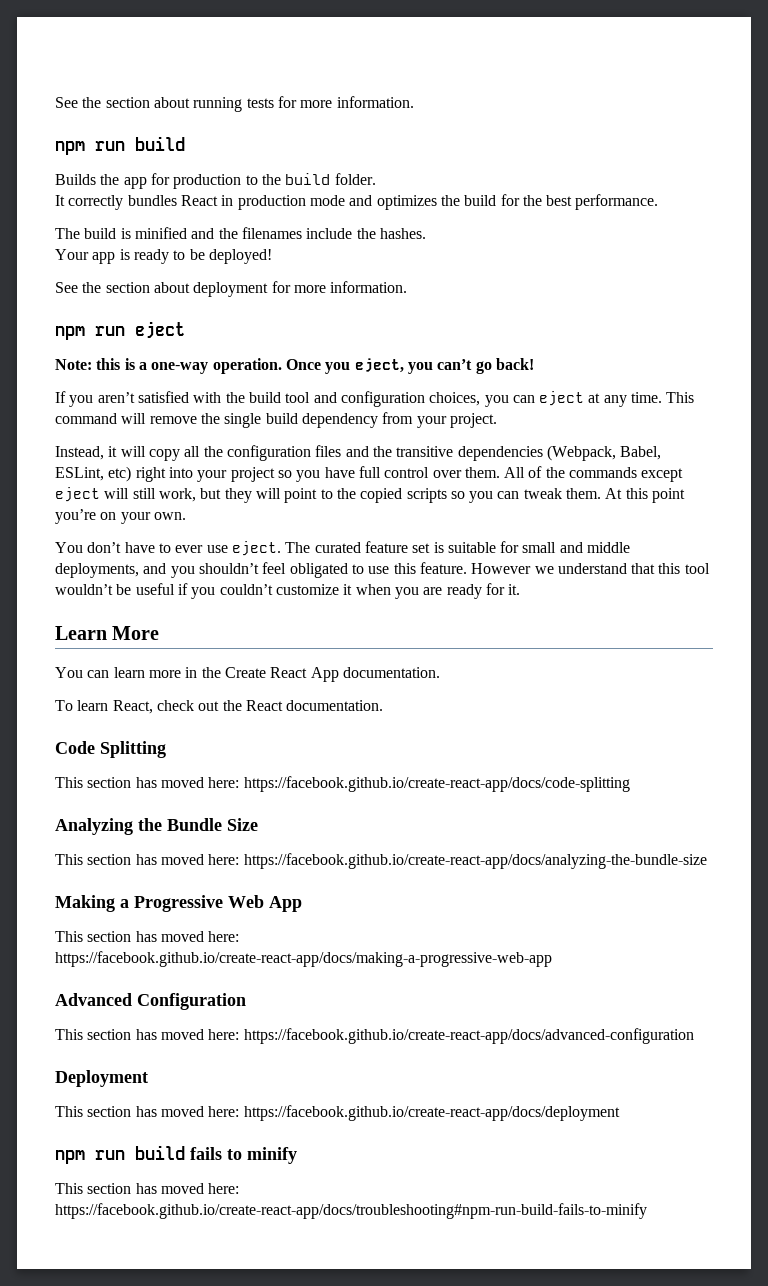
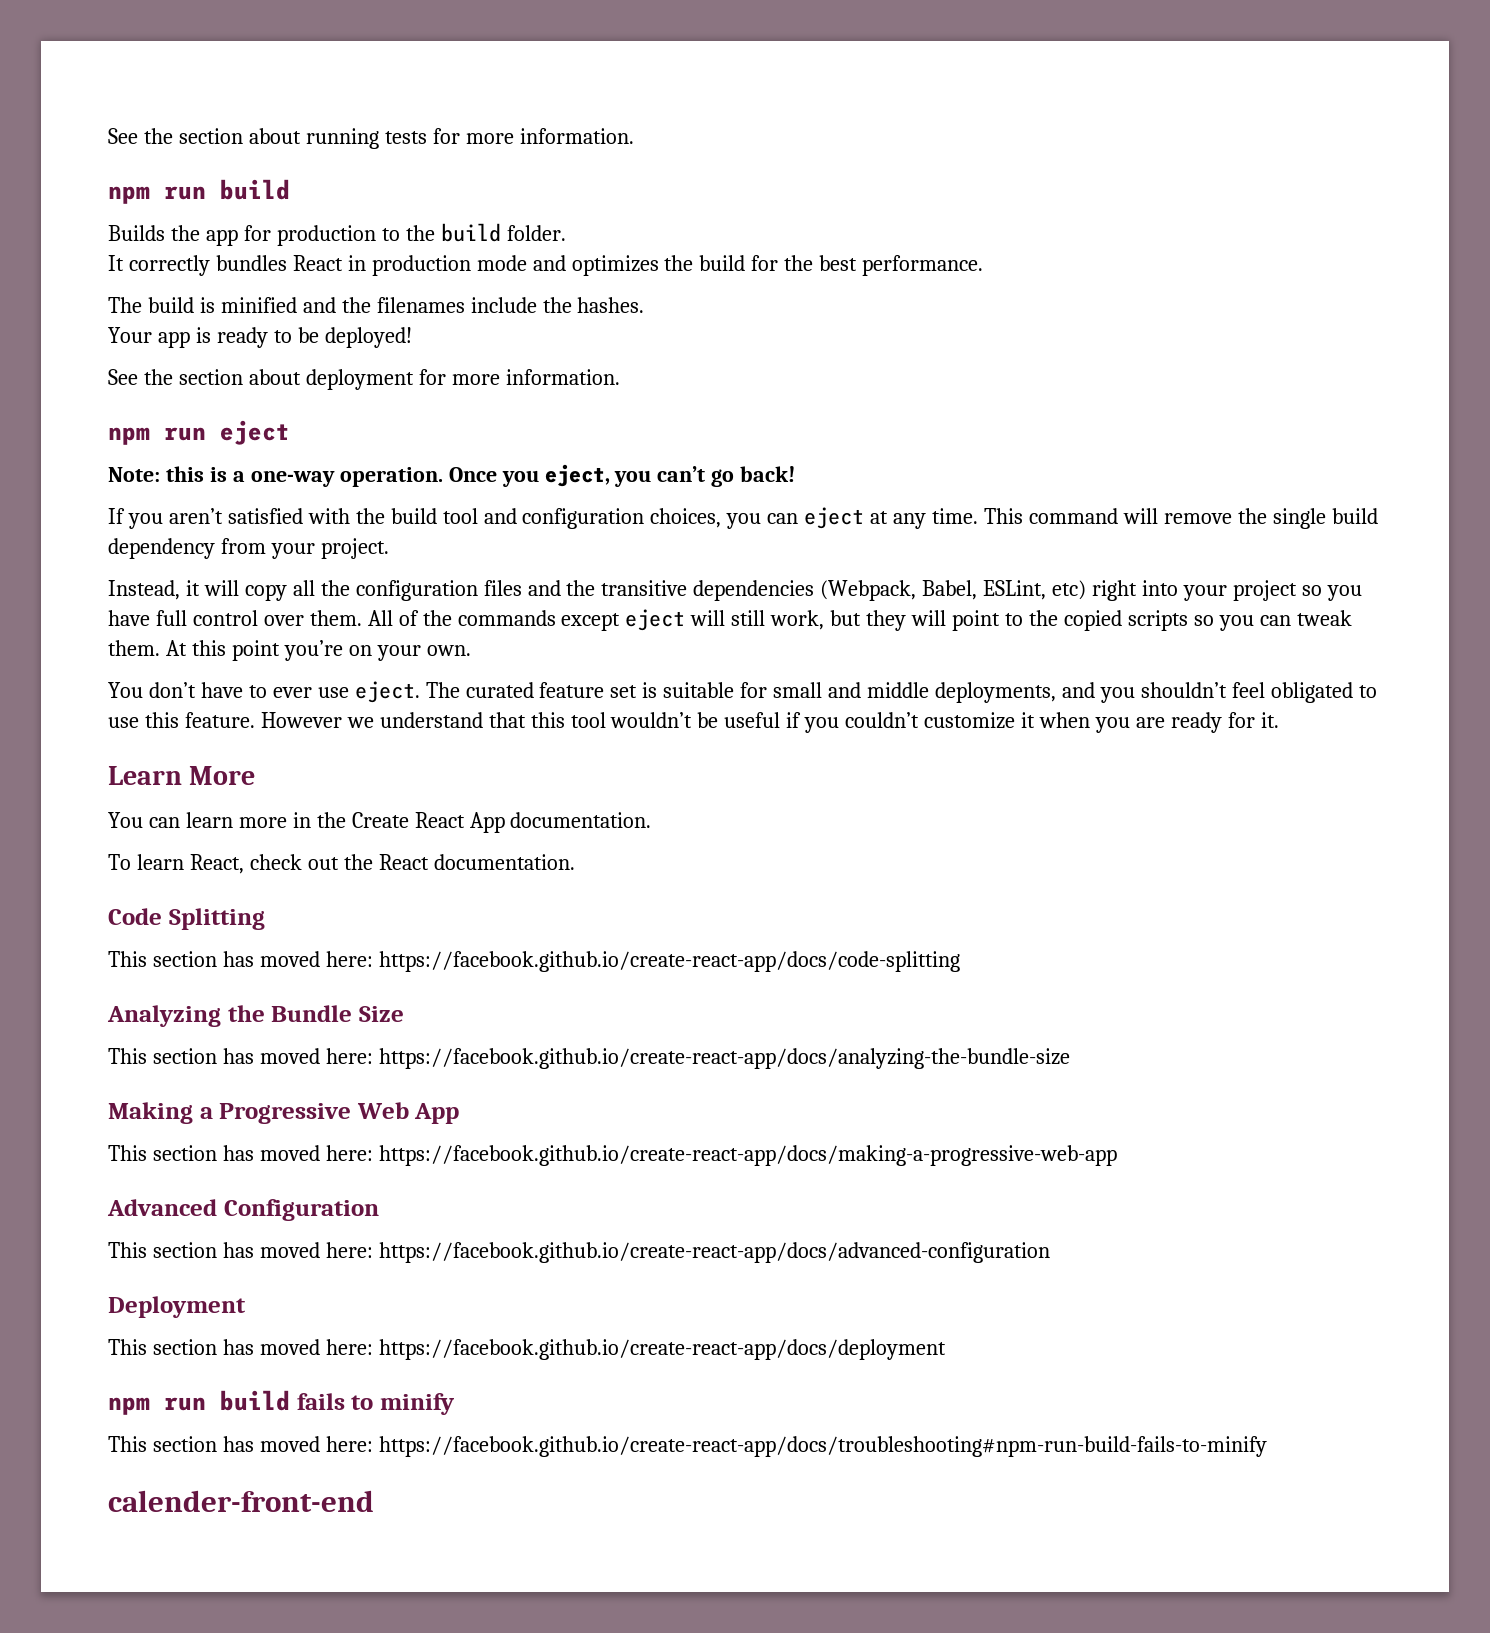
(647, 1211) none -> [108,1490,374,1512] // calender-front-end

